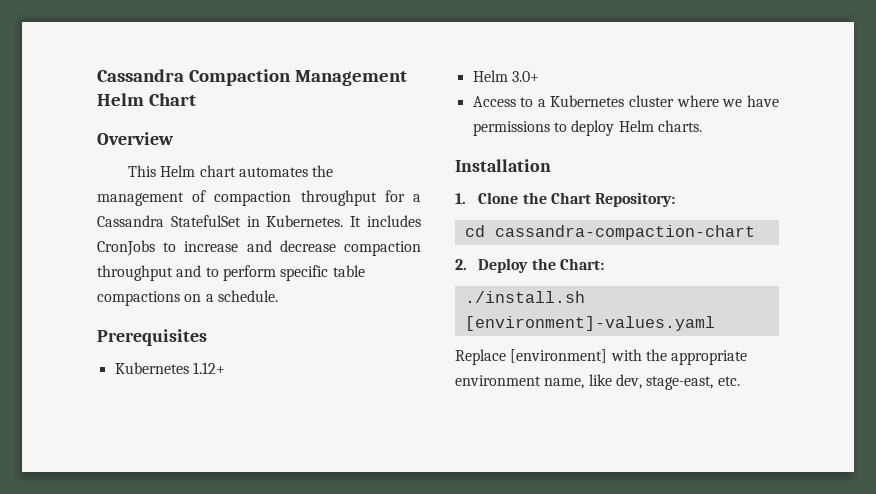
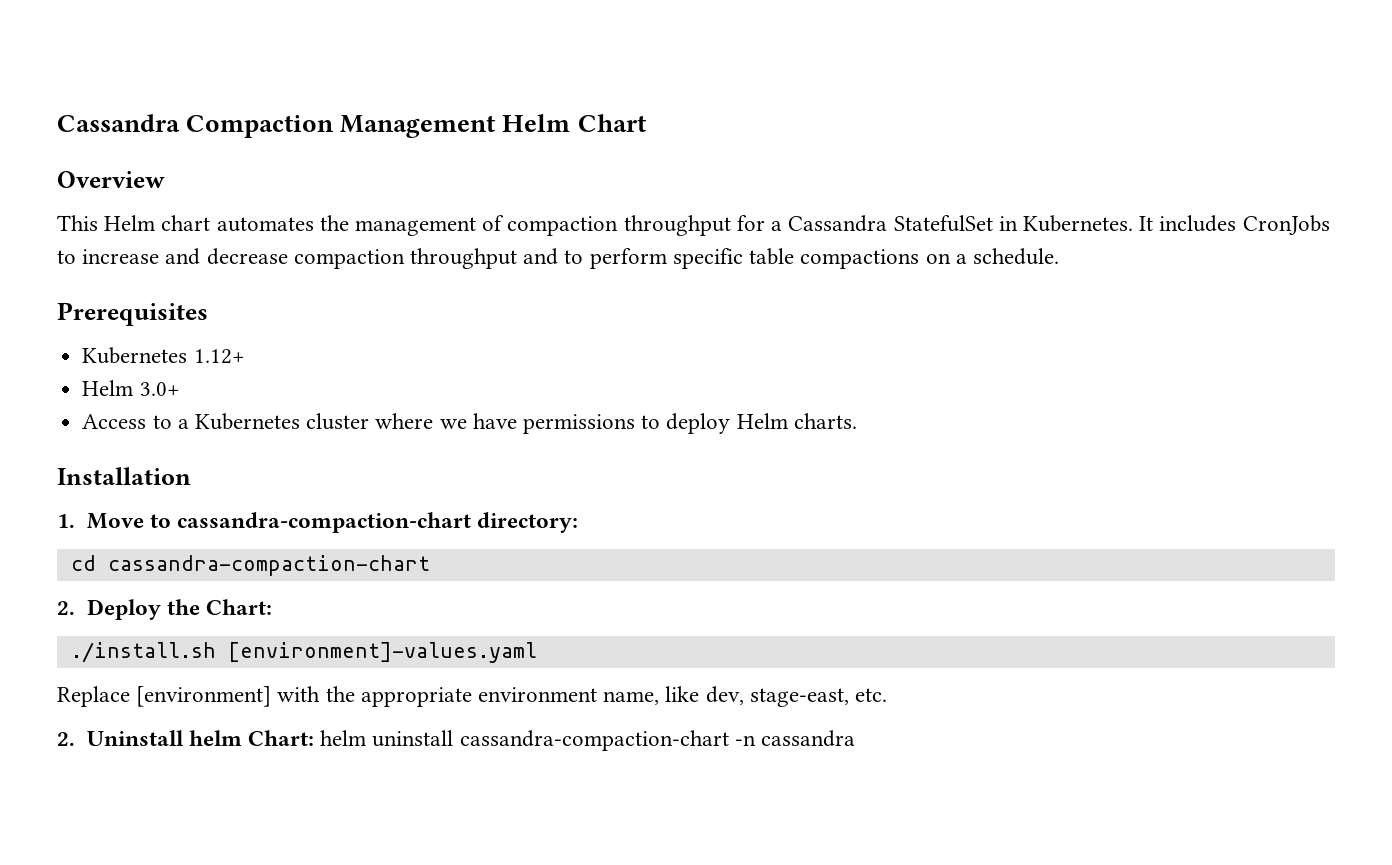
[478,192,676,207] Clone the Chart Repository: -> [86,512,579,533] Move to cassandra-compaction-chart directory:
(740, 381) none -> [57,730,855,751] // 2. Uninstall helm Chart: helm uninstall cassandra-compaction-chart -n cassandra

